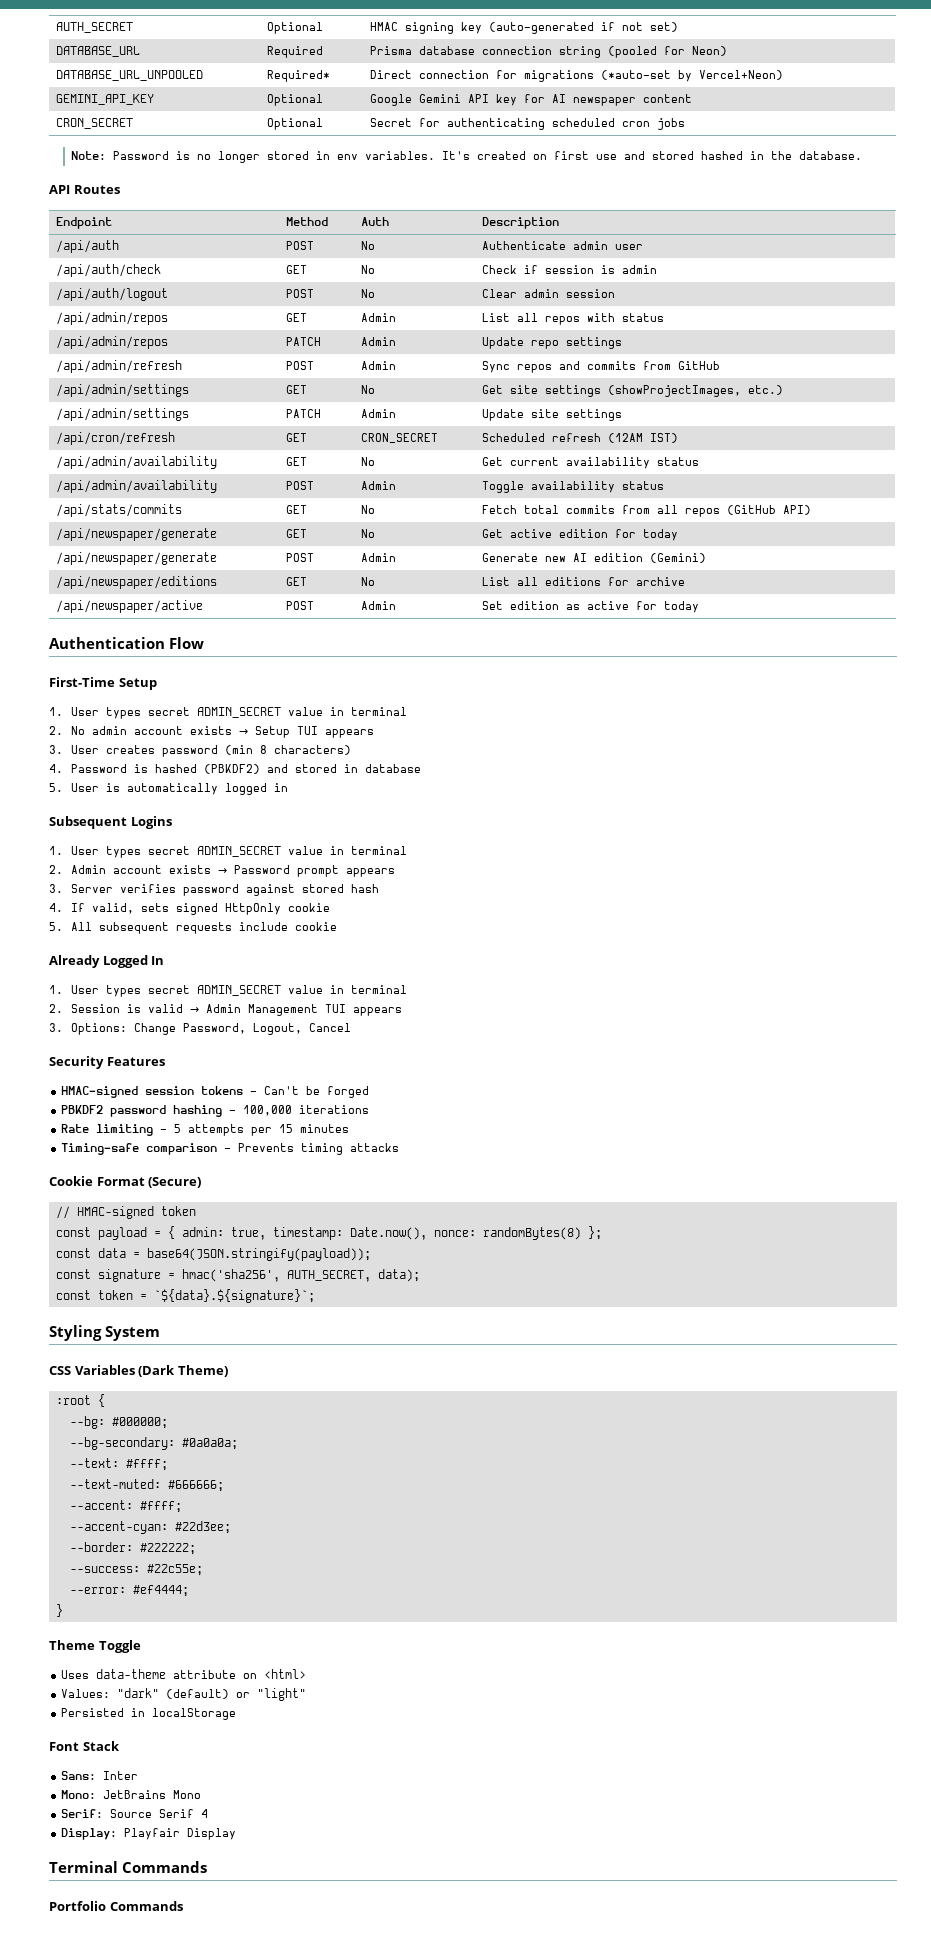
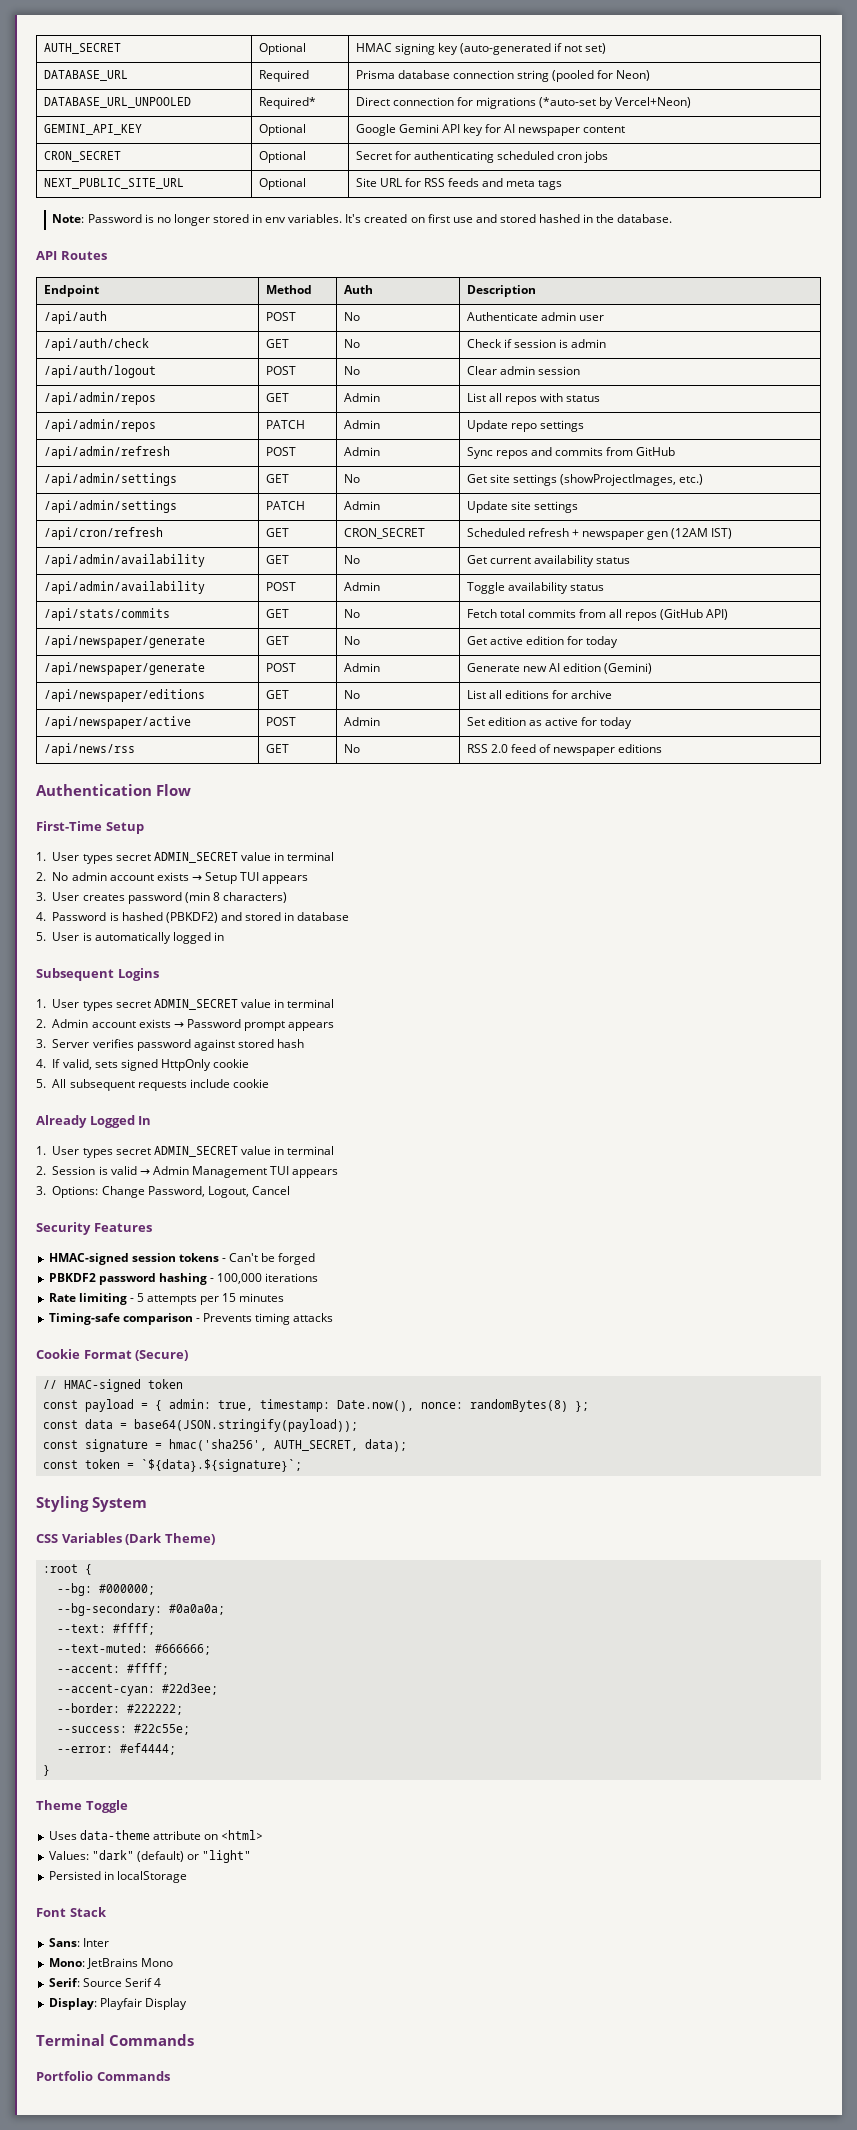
(686, 124) none -> [43,178,184,189] [258,178,306,190] [355,178,563,190] // NEXT_PUBLIC_SITE_URL | Optional | Site URL for RSS feeds and meta tags
(602, 437) none -> [571,529,669,540] + newspaper gen
(700, 607) none -> [43,743,135,756] [265,744,289,753] [343,744,360,753] [466,744,663,756] // /api/news/rss | GET | No | RSS 2.0 feed of newspaper editions

